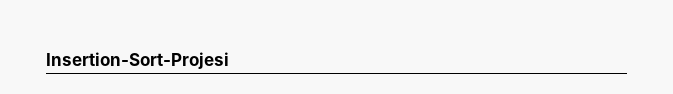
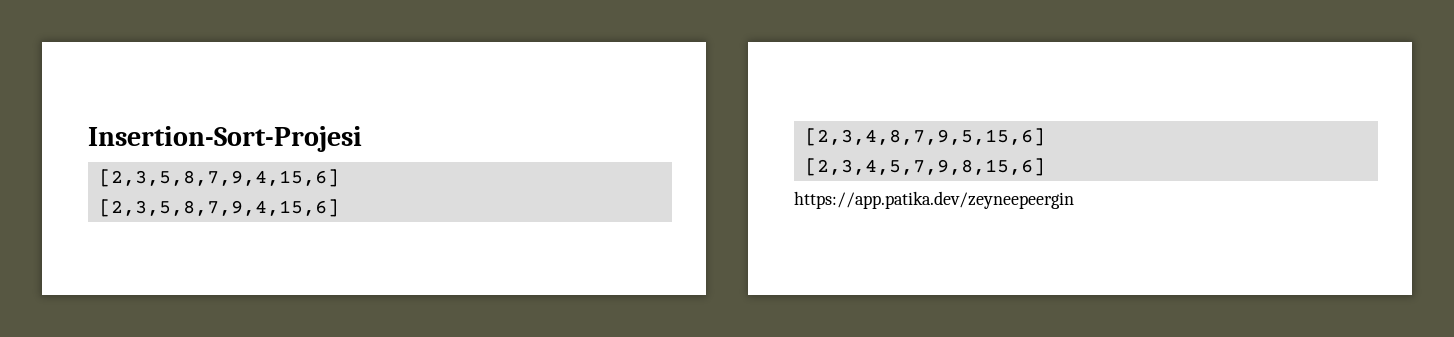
(229, 60) none -> [98,169,339,187] [98,199,339,217] [804,128,1045,146] [804,158,1045,176] [794,191,1074,209] // [2,3,5,8,7,9,4,15,6] // [2,3,5,8,7,9,4,15,6] // [2,3,4,8,7,9,5,15,6] // [2,3,4,5,7,9,8,15,6] // https://app.patika.dev/zeyneepeergin

